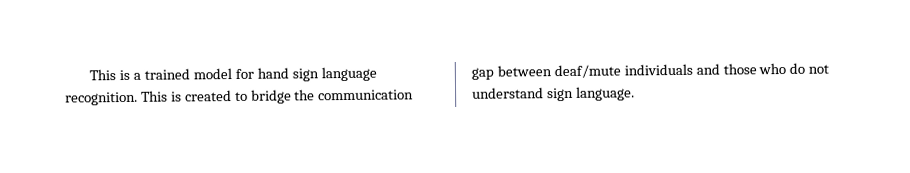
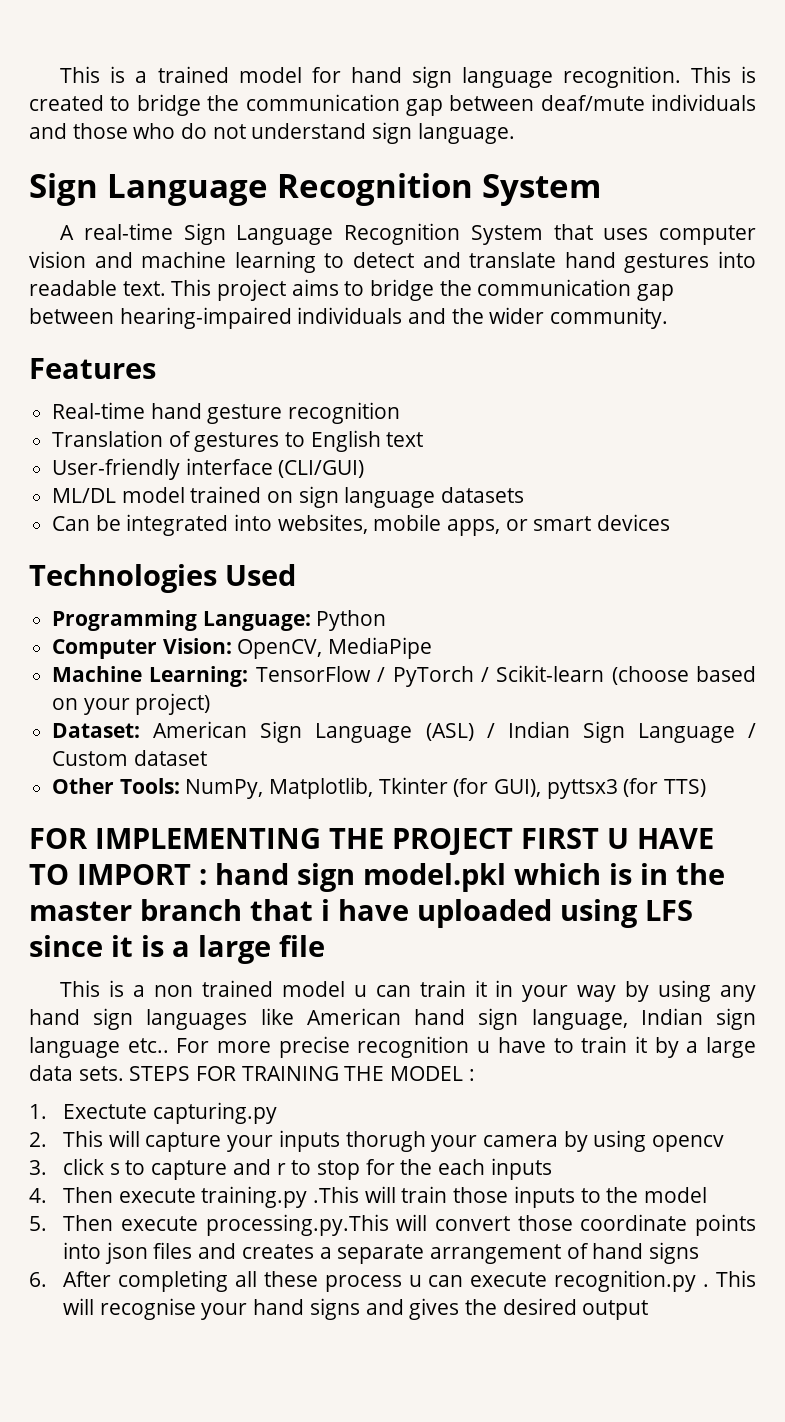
(635, 93) none -> [29,173,601,206] [60,223,756,245] [29,251,757,273] [29,279,675,301] [29,307,669,329] [29,358,156,379] [52,402,401,424] [52,430,424,452] [52,458,365,480] [52,486,525,508] [52,514,671,536] [29,564,296,593] [52,610,387,631] [52,637,433,659] [52,665,756,687] [52,693,211,715] [52,721,757,743] [52,750,207,766] [52,777,707,799] [29,828,714,855] [29,863,725,892] [29,899,693,928] [29,935,325,964] [60,980,756,1002] [29,1008,756,1030] [29,1036,757,1058] [29,1065,475,1081] [29,1102,277,1124] [29,1130,724,1152] [29,1158,552,1180] [29,1186,707,1208] [29,1214,756,1236] [63,1242,699,1264] [29,1270,756,1292] [63,1298,649,1320] // Sign Language Recognition System // A real-time Sign Language Recognition System that uses computer vision and machine learning to detect and translate hand gestures into readable text. This project aims to bridge the communication gap between hearing-impaired individuals and the wider community. // Features // Real-time hand gesture recognition // Translation of gestures to English text // User-friendly interface (CLI/GUI) // ML/DL model trained on sign language datasets // Can be integrated into websites, mobile apps, or smart devices // Technologies Used // Programming Language: Python // Computer Vision: OpenCV, MediaPipe // Machine Learning: TensorFlow / PyTorch / Scikit-learn (choose based on your project) // Dataset: American Sign Language (ASL) / Indian Sign Language / Custom dataset // Other Tools: NumPy, Matplotlib, Tkinter (for GUI), pyttsx3 (for TTS) // FOR IMPLEMENTING THE PROJECT FIRST U HAVE TO IMPORT : hand sign model.pkl which is in the master branch that i have uploaded using LFS since it is a large file // This is a non trained model u can train it in your way by using any hand sign languages like American hand sign language, Indian sign language etc.. For more precise recognition u have to train it by a large data sets. STEPS FOR TRAINING THE MODEL : // 1. Exectute capturing.py // 2. This will capture your inputs thorugh your camera by using opencv // 3. click s to capture and r to stop for the each inputs // 4. Then execute training.py .This will train those inputs to the model // 5. Then execute processing.py.This will convert those coordinate points into json files and creates a separate arrangement of hand signs // 6. After completing all these process u can execute recognition.py . This will recognise your hand signs and gives the desired output

